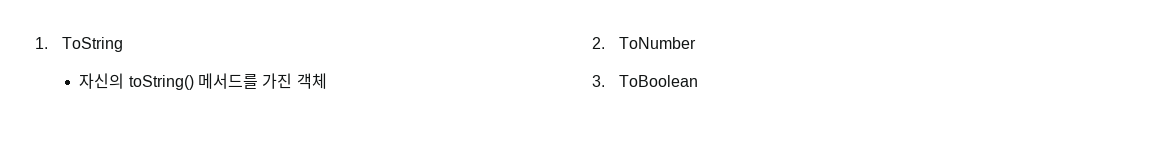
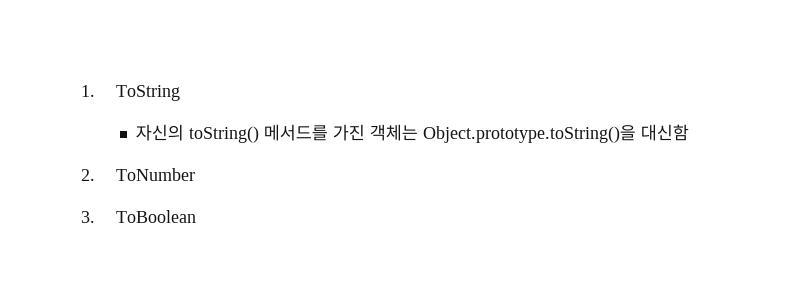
[296,73,327,89] 객체 -> [370,124,690,143] 객체는 Object.prototype.toString()을 대신함

